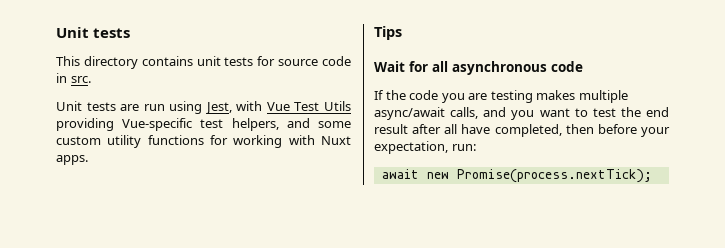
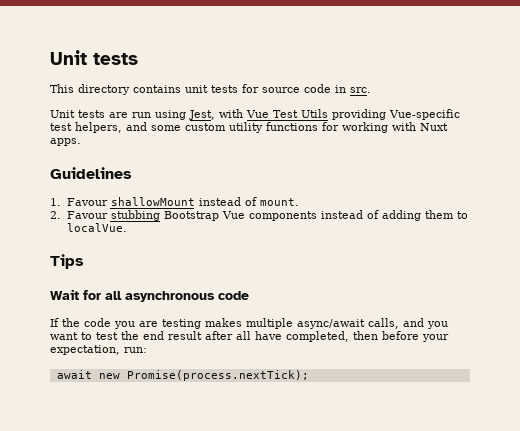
(88, 160) none -> [50,167,132,179] [50,197,299,206] [50,210,468,221] [66,223,127,232] // Guidelines // 1. Favour shallowMount instead of mount. // 2. Favour stubbing Bootstrap Vue components instead of adding them to localVue.

